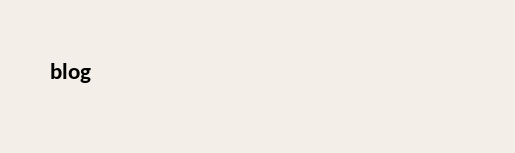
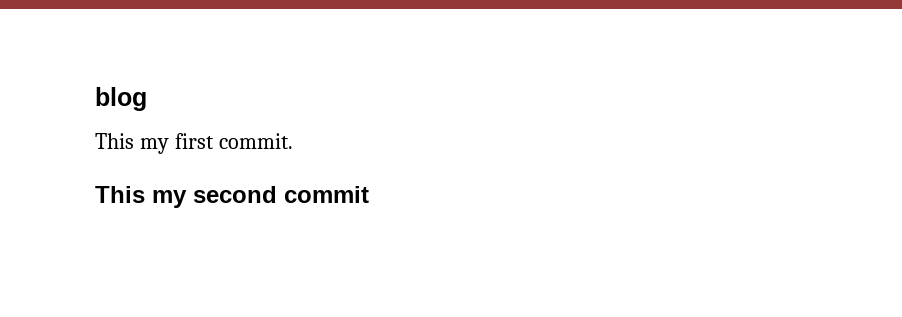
(91, 73) none -> [95,133,293,154] [95,186,369,208] // This my first commit. // This my second commit

